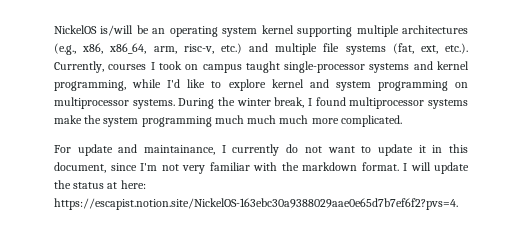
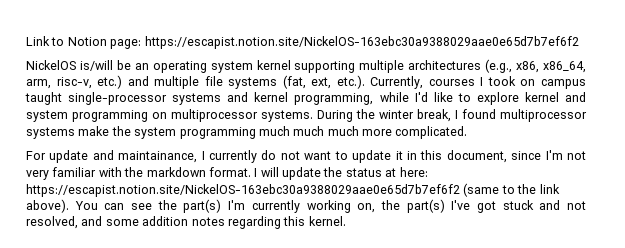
(54, 29) none -> [26,36,579,49] Link to Notion page: https://escapist.notion.site/NickelOS-163ebc30a9388029aae0e65d7b7ef6f2 //
[54,198,458,210] https://escapist.notion.site/NickelOS-163ebc30a9388029aae0e65d7b7ef6f2?pvs=4. -> [26,183,560,197] [26,199,586,213] [26,216,346,229] https://escapist.notion.site/NickelOS-163ebc30a9388029aae0e65d7b7ef6f2 (same to the link above). You can see the part(s) I'm currently working on, the part(s) I've got stuck and not resolved, and some addition notes regarding this kernel.

